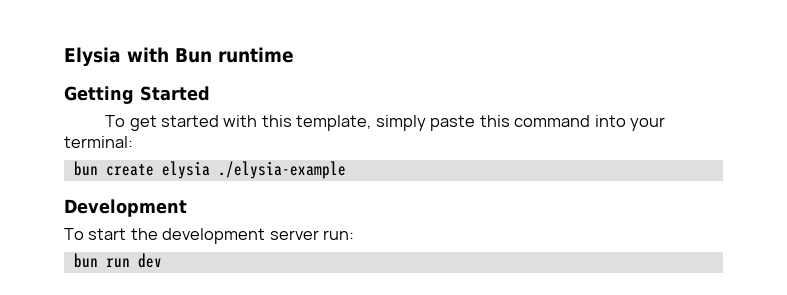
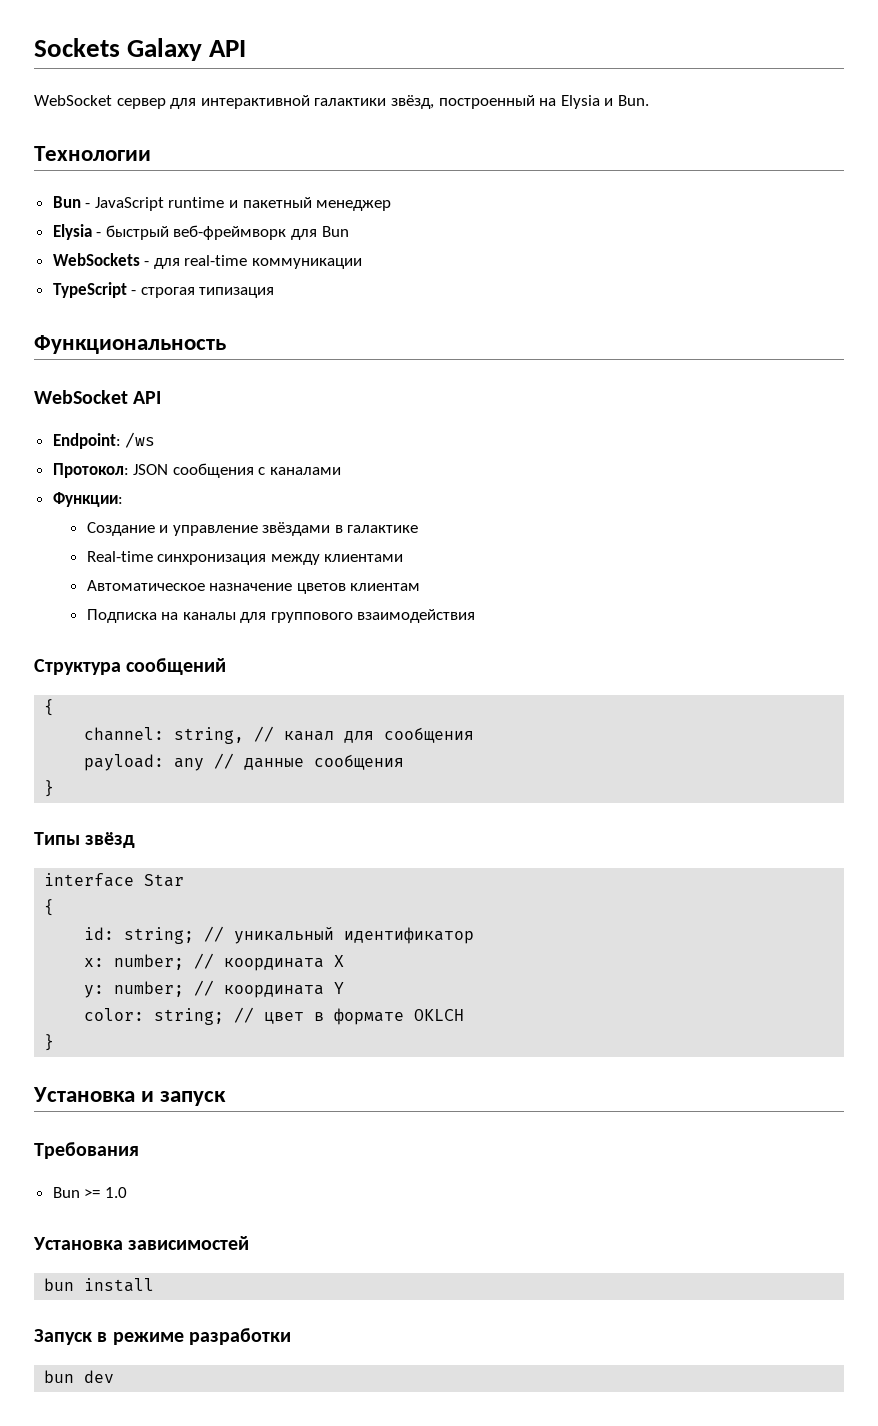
[64,47,294,67] [64,86,210,104] [105,115,666,131] [64,136,133,148] [73,161,346,179] [64,199,187,217] [64,228,355,244] [73,253,130,268] Elysia with Bun runtime // Getting Started // To get started with this template, simply paste this command into your terminal: // bun create elysia ./elysia-example // Development // To start the development server run: // bun run -> [34,38,247,61] [34,95,649,109] [34,146,151,161] [52,196,392,211] [52,224,349,240] [52,253,363,269] [52,282,275,298] [34,335,226,354] [34,390,162,404] [52,432,156,449] [52,463,342,478] [52,492,123,507] [86,522,419,536] [86,551,404,565] [86,580,421,594] [86,609,476,623] [34,658,227,675] [44,699,55,716] [84,726,475,744] [84,753,405,771] [44,780,55,797] [34,832,136,848] [44,873,185,887] [44,899,55,916] [84,926,475,944] [84,953,345,971] [84,980,345,998] [84,1007,465,1025] [44,1034,55,1051] [33,1087,227,1106] [34,1142,139,1159] [52,1187,127,1198] [33,1236,250,1250] [44,1278,155,1292] [34,1328,291,1345] [44,1370,75,1383] Sockets Galaxy API // WebSocket сервер для интерактивной галактики звёзд, построенный на Elysia и Bun. // Технологии // Bun - JavaScript runtime и пакетный менеджер // Elysia - быстрый веб-фреймворк для Bun // WebSockets - для real-time коммуникации // TypeScript - строгая типизация // Функциональность // WebSocket API // Endpoint: /ws // Протокол: JSON сообщения с каналами // Функции: // Создание и управление звёздами в галактике // Real-time синхронизация между клиентами // Автоматическое назначение цветов клиентам // Подписка на каналы для группового взаимодействия // Структура сообщений // { // channel: string, // канал для сообщения // payload: any // данные сообщения // } // Типы звёзд // interface Star // { // id: string; // уникальный идентификатор // x: number; // координата X // y: number; // координата Y // color: string; // цвет в формате OKLCH // } // Установка и запуск // Требования // Bun >= 1.0 // Установка зависимостей // bun install // Запуск в режиме разработки // bun

